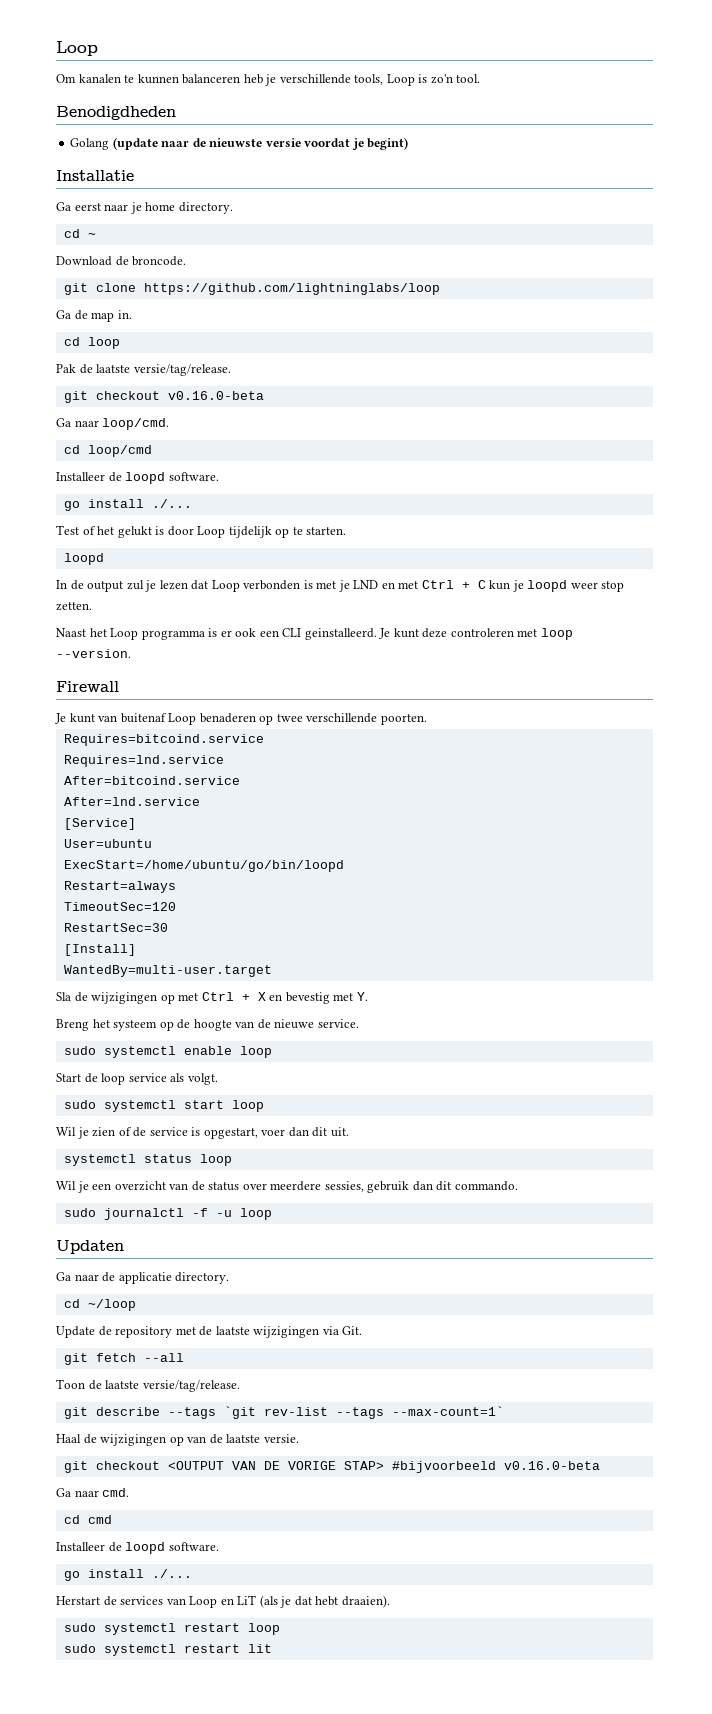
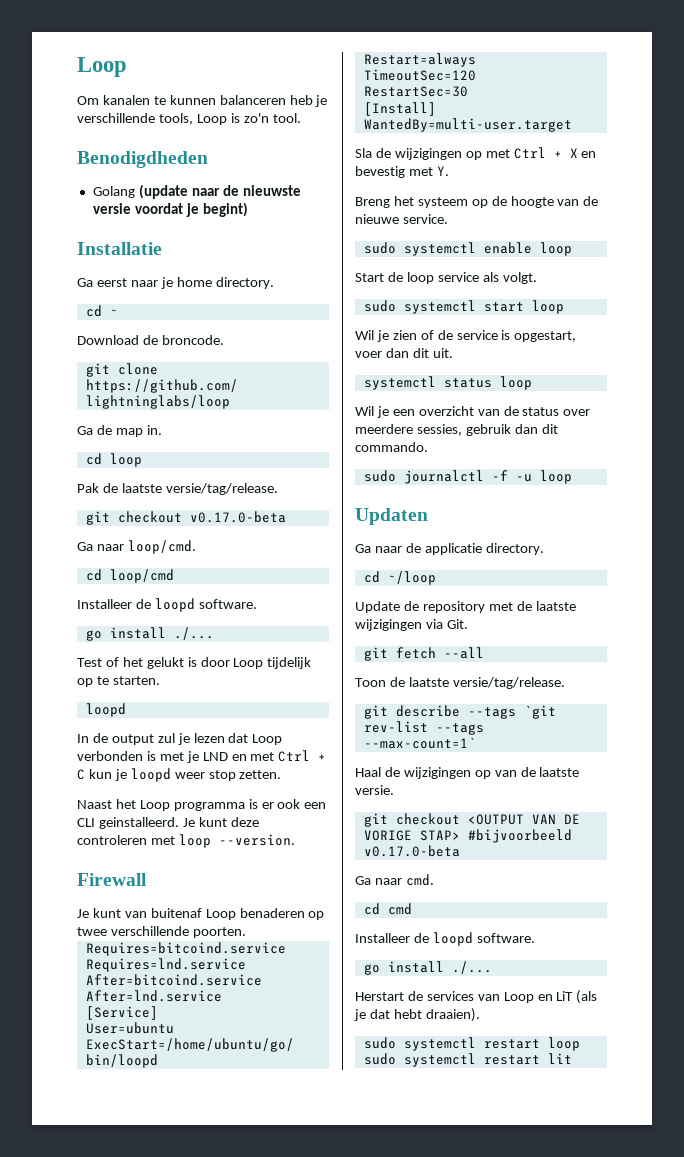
[167,391,264,400] v0.16.0-beta -> [189,511,286,523] v0.17.0-beta
[503,1461,600,1470] v0.16.0-beta -> [363,845,460,857] v0.17.0-beta

